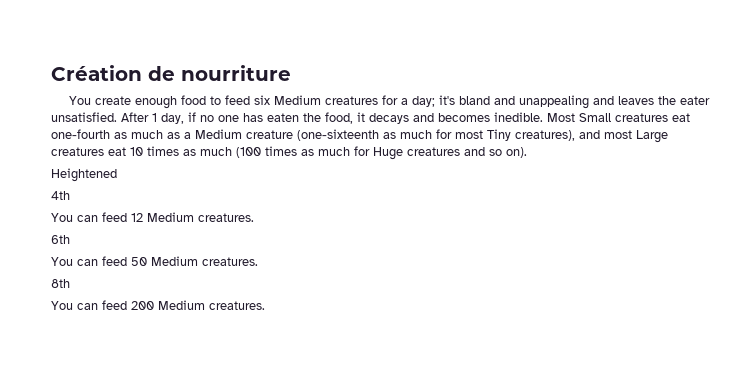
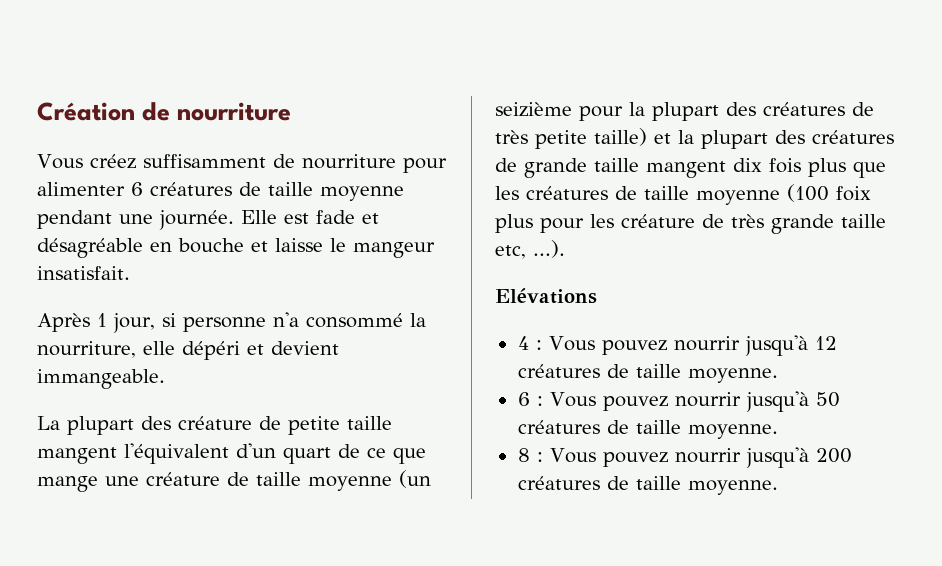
[68,95,710,109] [51,112,690,124] [51,129,668,143] [51,146,527,160] [51,168,117,182] [51,191,70,200] [51,212,254,222] [51,235,70,244] [51,256,258,266] [51,279,70,288] [51,300,265,310] You create enough food to feed six Medium creatures for a day; it's bland and unappealing and leaves the eater unsatisfied. After 1 day, if no one has eaten the food, it decays and becomes inedible. Most Small creatures eat one-fourth as much as a Medium creature (one-sixteenth as much for most Tiny creatures), and most Large creatures eat 10 times as much (100 times as much for Huge creatures and so on). // Heightened // 4th // You can feed 12 Medium creatures. // 6th // You can feed 50 Medium creatures. // 8th // You can feed 200 Medium creatures. -> [37,154,447,173] [37,182,404,201] [37,210,379,230] [37,238,435,258] [37,266,130,280] [37,312,426,333] [37,341,339,360] [37,369,165,389] [37,416,392,435] [37,443,426,464] [37,470,431,492] [495,102,874,121] [495,128,894,149] [495,158,886,178] [495,184,871,205] [495,214,886,234] [495,240,565,259] [495,288,597,304] [517,335,837,356] [517,364,778,383] [517,391,840,412] [517,420,778,439] [517,447,852,468] [517,476,778,495] Vous créez suffisamment de nourriture pour alimenter 6 créatures de taille moyenne pendant une journée. Elle est fade et désagréable en bouche et laisse le mangeur insatisfait. // Après 1 jour, si personne n'a consommé la nourriture, elle dépéri et devient immangeable. // La plupart des créature de petite taille mangent l'équivalent d'un quart de ce que mange une créature de taille moyenne (un seizième pour la plupart des créatures de très petite taille) et la plupart des créatures de grande taille mangent dix fois plus que les créatures de taille moyenne (100 foix plus pour les créature de très grande taille etc, ...). // Elévations // 4 : Vous pouvez nourrir jusqu'à 12 créatures de taille moyenne. // 6 : Vous pouvez nourrir jusqu'à 50 créatures de taille moyenne. // 8 : Vous pouvez nourrir jusqu'à 200 créatures de taille moyenne.

